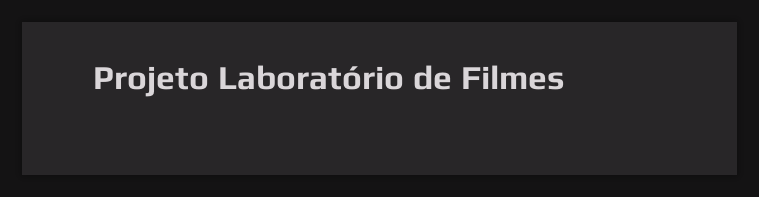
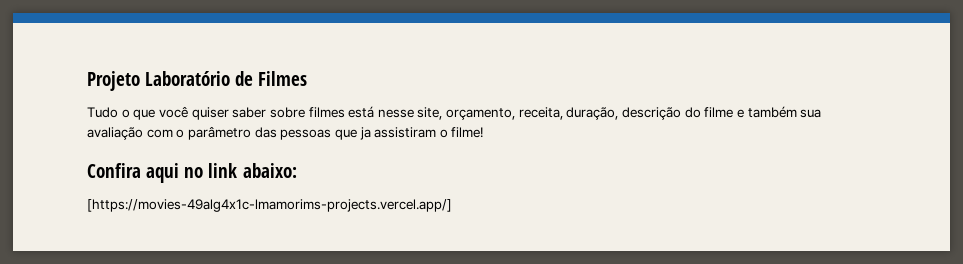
(566, 77) none -> [87,106,822,120] [87,126,484,140] [87,163,297,183] [87,199,452,212] // Tudo o que você quiser saber sobre filmes está nesse site, orçamento, receita, duração, descrição do filme e também sua avaliação com o parâmetro das pessoas que ja assistiram o filme! // Confira aqui no link abaixo: // [https://movies-49alg4x1c-lmamorims-projects.vercel.app/]

